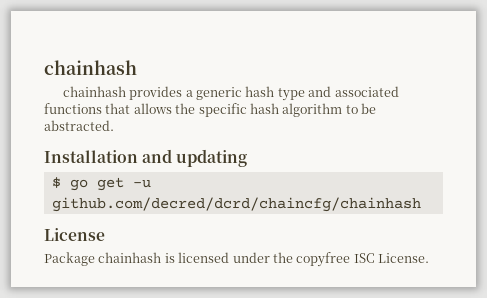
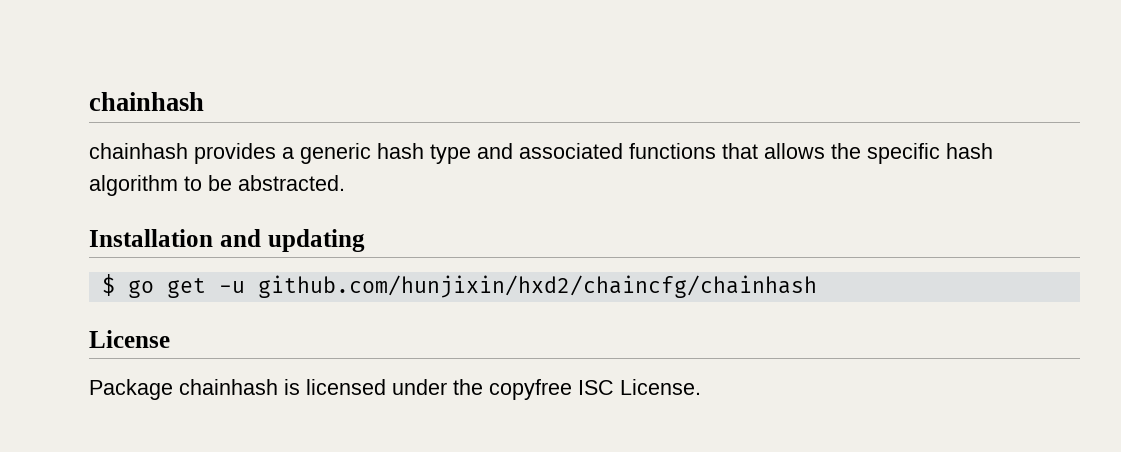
[51,197,421,212] github.com/decred/dcrd/chaincfg/chainhash -> [257,275,817,298] github.com/hunjixin/hxd2/chaincfg/chainhash

